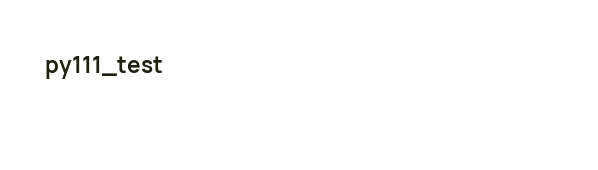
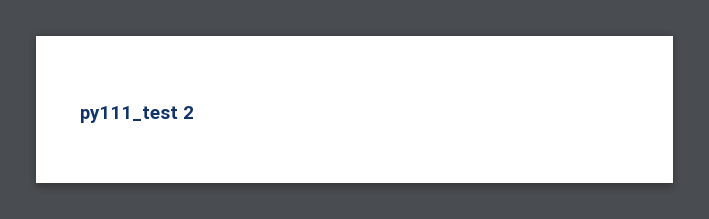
(163, 67) none -> [183,106,194,119] 2

